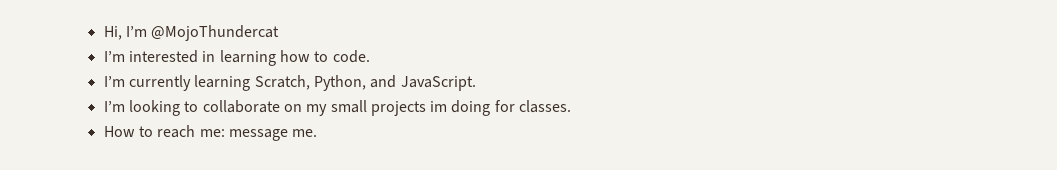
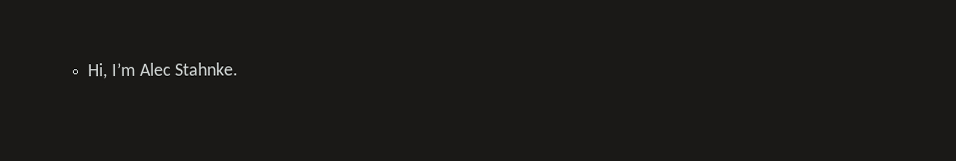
[151,25,280,41] [103,50,370,66] [103,75,476,91] [103,100,572,116] [103,125,318,141] @MojoThundercat // I’m interested in learning how to code. // I’m currently learning Scratch, Python, and JavaScript. // I’m looking to collaborate on my small projects im doing for classes. // How to reach me: message me. -> [138,62,239,76] Alec Stahnke.

